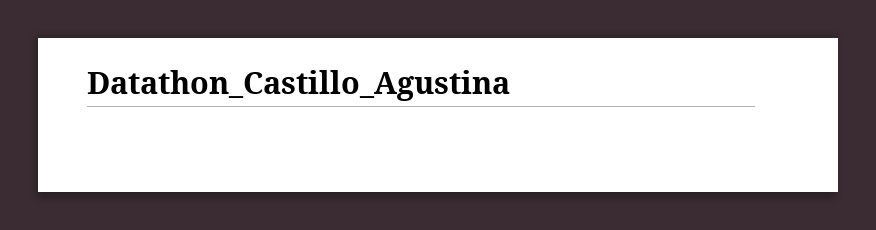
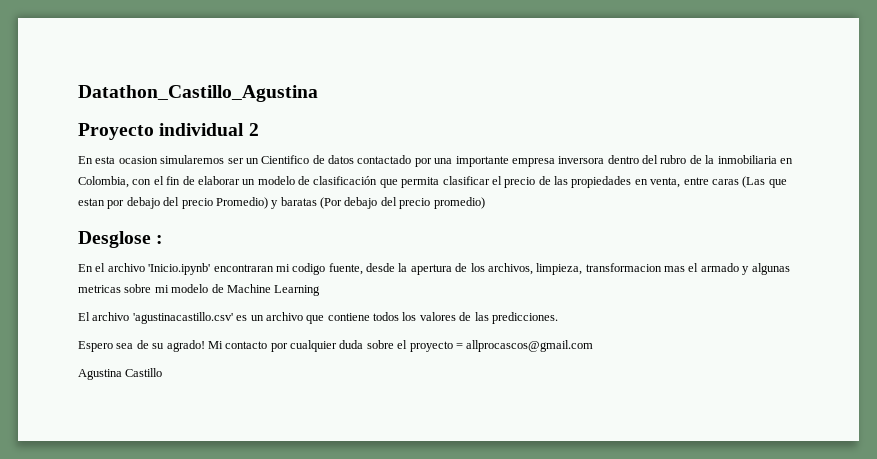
(510, 85) none -> [78,123,259,140] [78,155,793,167] [78,176,787,188] [78,197,485,209] [78,231,164,248] [78,263,790,275] [78,284,321,296] [78,312,558,324] [78,340,594,352] [78,368,163,380] // Proyecto individual 2 // En esta ocasion simularemos ser un Cientifico de datos contactado por una importante empresa inversora dentro del rubro de la inmobiliaria en Colombia, con el fin de elaborar un modelo de clasificación que permita clasificar el precio de las propiedades en venta, entre caras (Las que estan por debajo del precio Promedio) y baratas (Por debajo del precio promedio) // Desglose : // En el archivo 'Inicio.ipynb' encontraran mi codigo fuente, desde la apertura de los archivos, limpieza, transformacion mas el armado y algunas metricas sobre mi modelo de Machine Learning // El archivo 'agustinacastillo.csv' es un archivo que contiene todos los valores de las predicciones. // Espero sea de su agrado! Mi contacto por cualquier duda sobre el proyecto = allprocascos@gmail.com // Agustina Castillo

